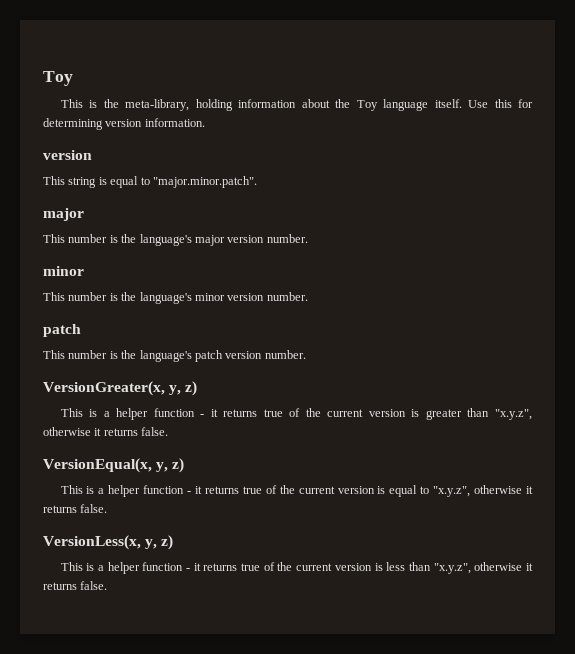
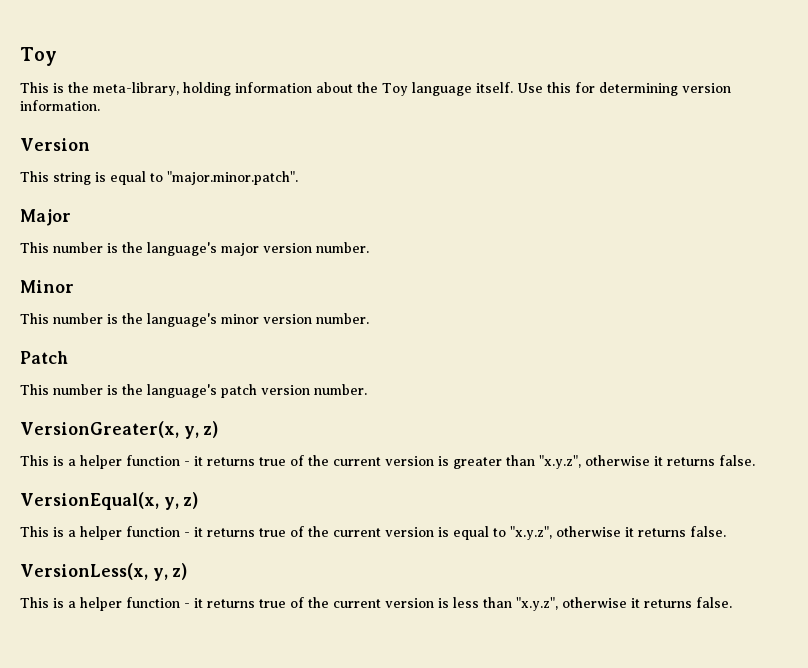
[43,150,92,160] version -> [20,138,90,151] Version
[43,208,84,221] major -> [20,209,71,226] Major
[43,266,84,276] minor -> [20,280,74,293] Minor
[43,324,81,337] patch -> [20,351,68,364] Patch

